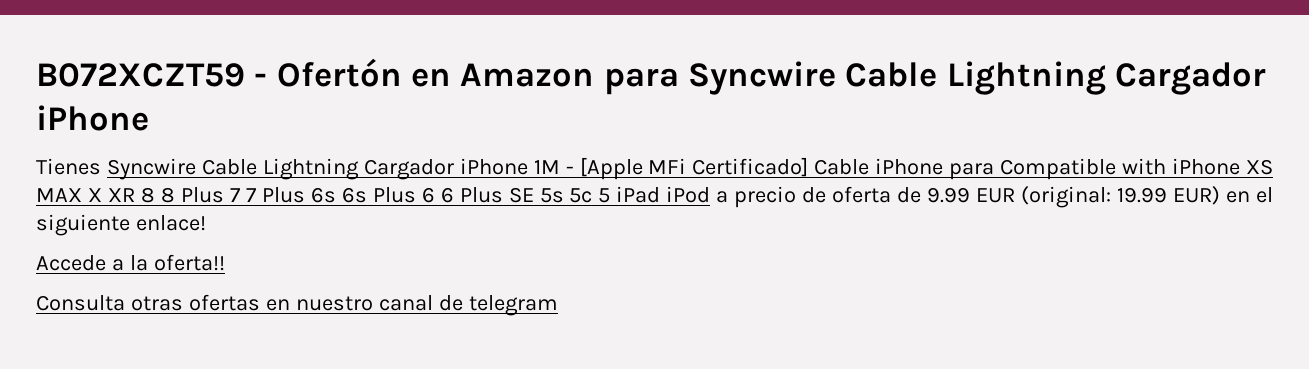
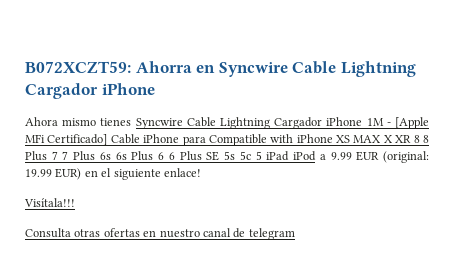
[36,58,679,95] B072XCZT59 - Ofertón en Amazon para -> [25,61,216,73] B072XCZT59: Ahorra en
[36,158,101,175] Tienes -> [25,117,132,126] Ahora mismo tienes
[734,186,922,208] precio de oferta de -> (326, 157) none
[36,254,225,271] Accede a la oferta!! -> [24,198,75,207] Visítala!!!

